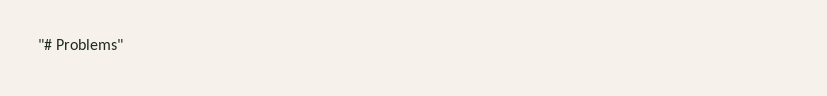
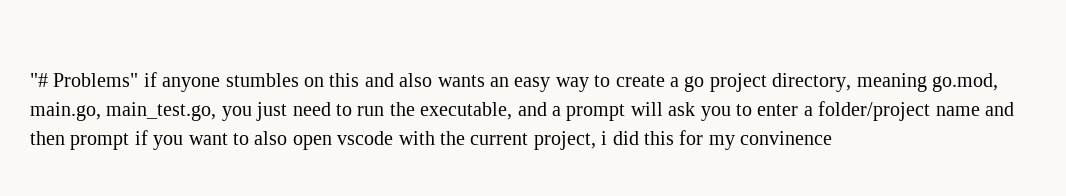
(124, 44) none -> [143,72,998,92] [30,101,1014,121] [30,130,833,150] if anyone stumbles on this and also wants an easy way to create a go project directory, meaning go.mod, main.go, main_test.go, you just need to run the executable, and a prompt will ask you to enter a folder/project name and then prompt if you want to also open vscode with the current project, i did this for my convinence

